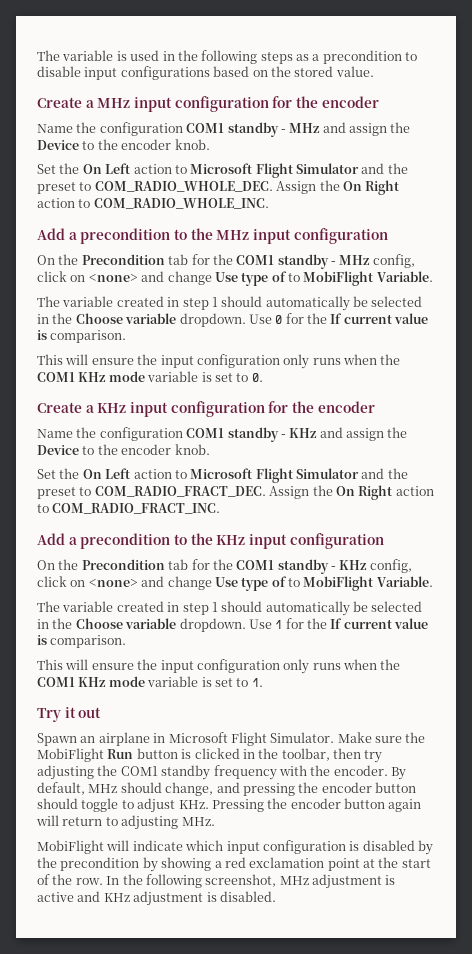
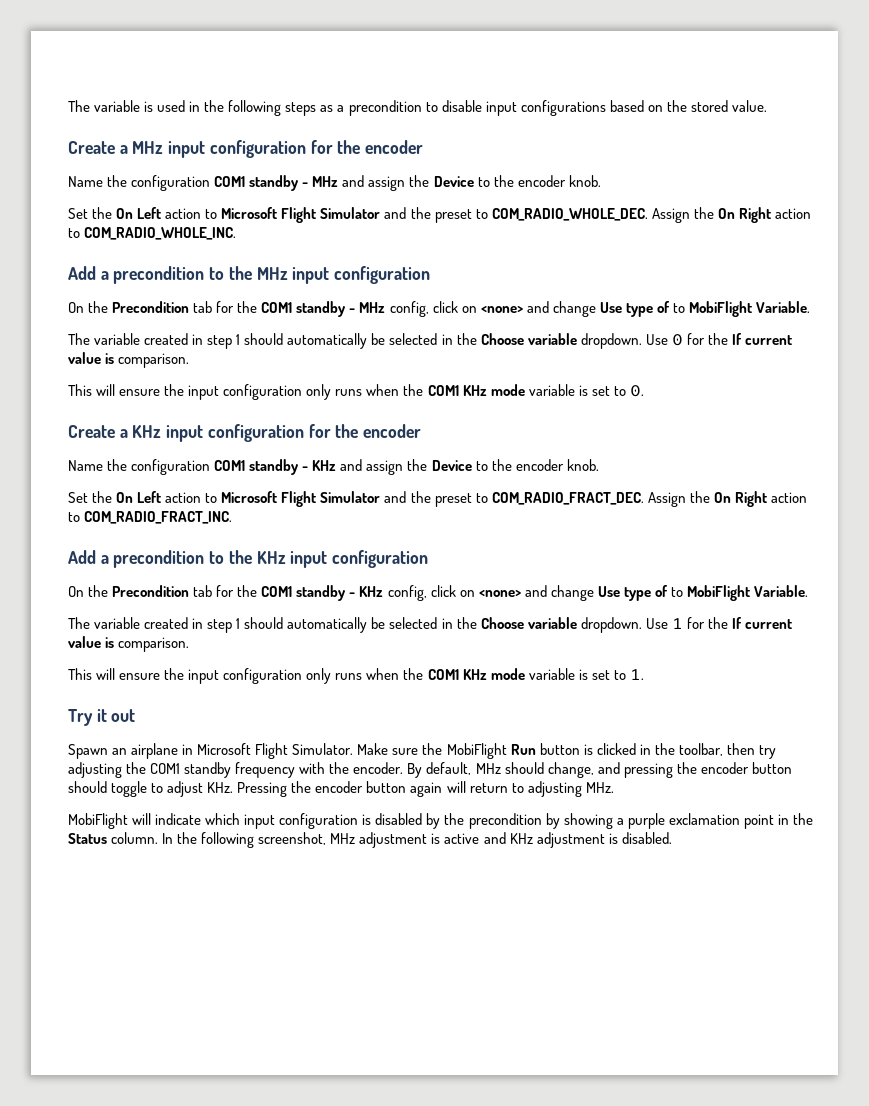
[224,857,246,868] red -> [627,813,665,829] purple
[363,857,431,868] [37,874,103,885] at the start of the row. -> [777,813,813,825] [68,832,159,844] in the Status column.

